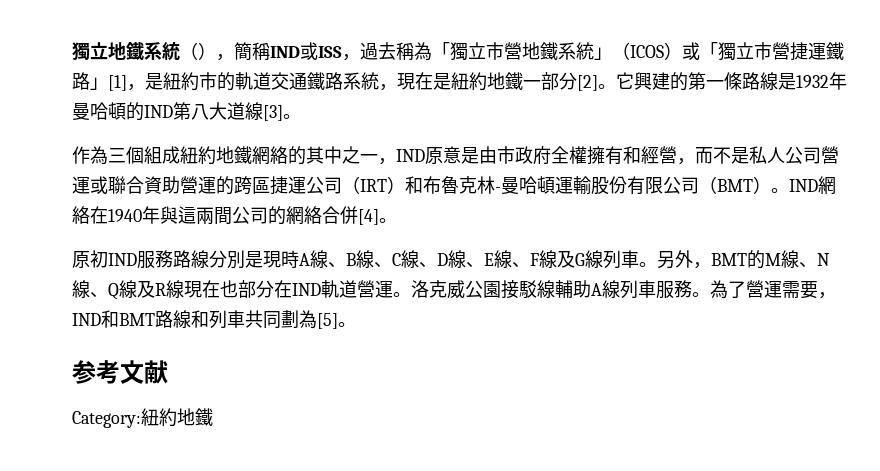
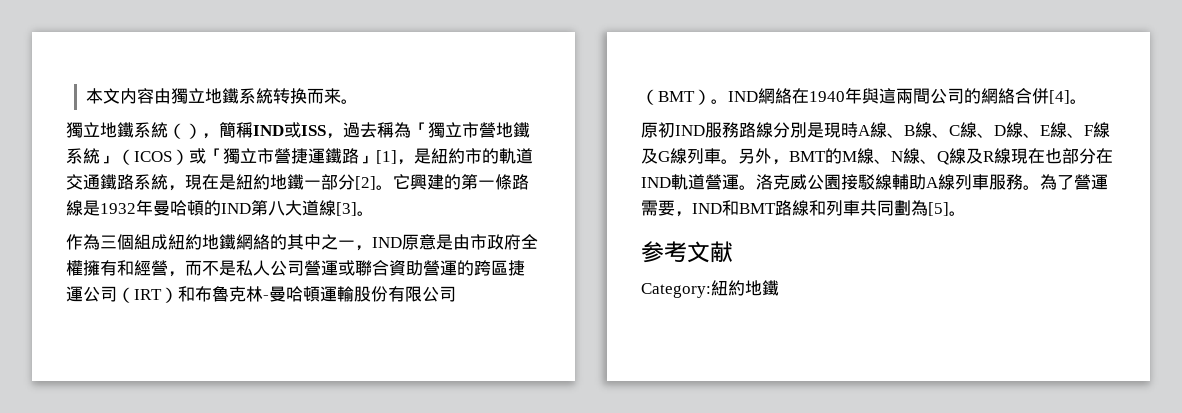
(72, 51) none -> [85,88,358,104] 本文内容由獨立地鐵系統转换而来。 //

